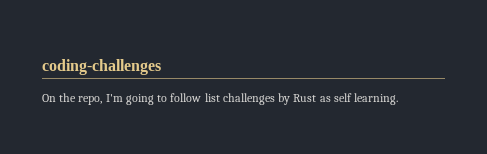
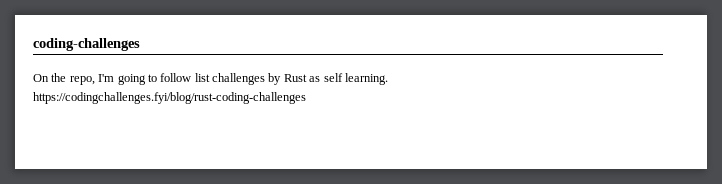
(399, 99) none -> [33,92,306,104] https://codingchallenges.fyi/blog/rust-coding-challenges

